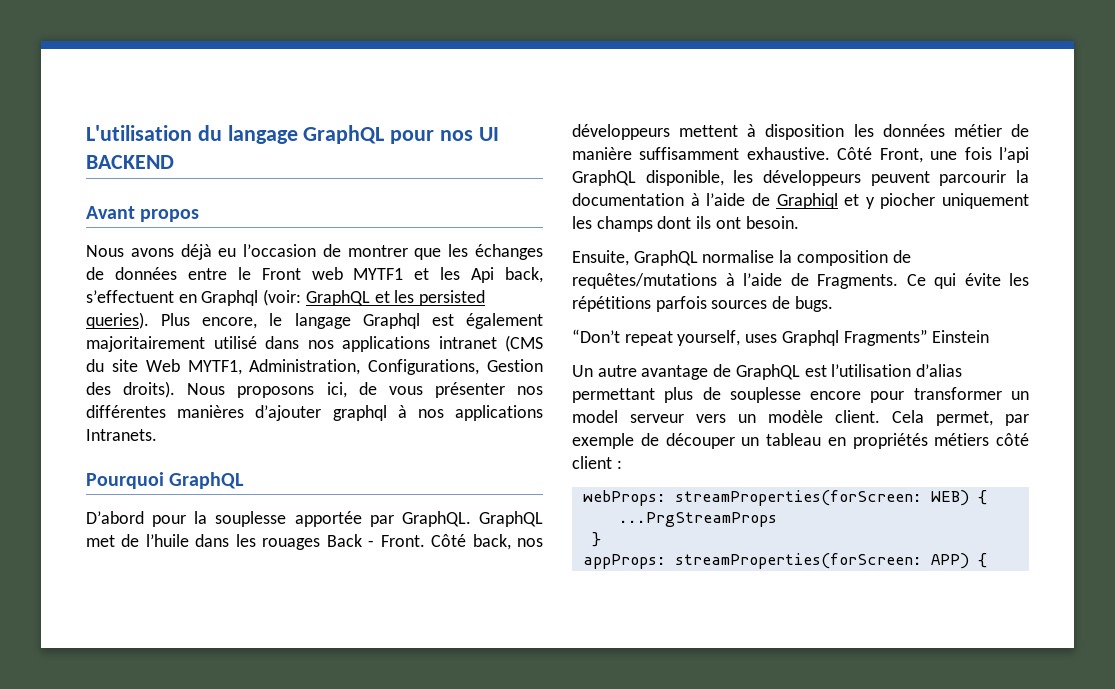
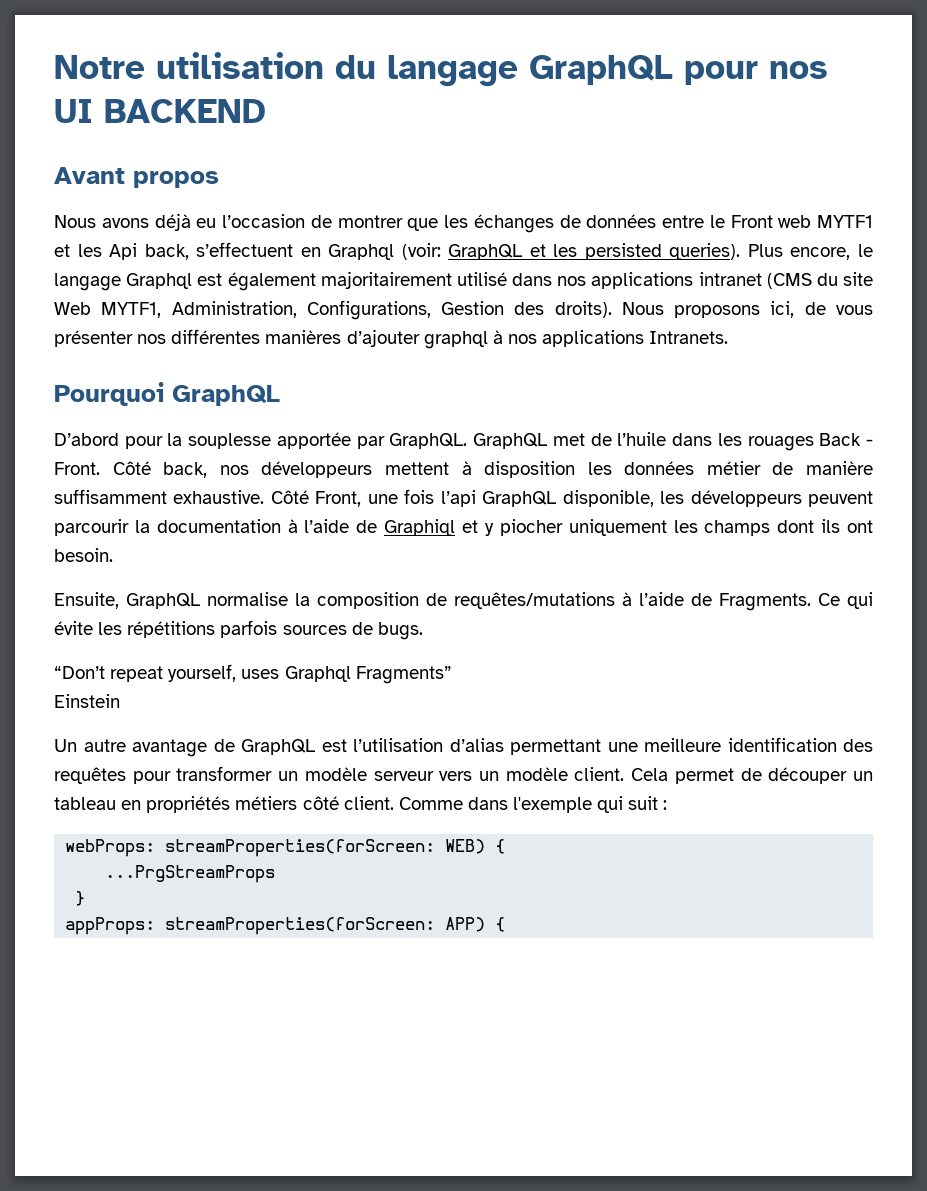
[86,125,192,141] L'utilisation -> [54,52,324,79] Notre utilisation
(928, 337) none -> (452, 675) //
[664,387,862,403] plus de souplesse encore -> [607,737,873,752] [54,767,126,784] une meilleure identification des requêtes
[572,410,618,423] model -> [304,767,367,781] modèle
[936,411,1029,426] [572,433,634,449] permet, par exemple -> [674,768,734,784] permet
[572,456,612,469] client -> [343,796,659,813] client. Comme dans l'exemple qui suit

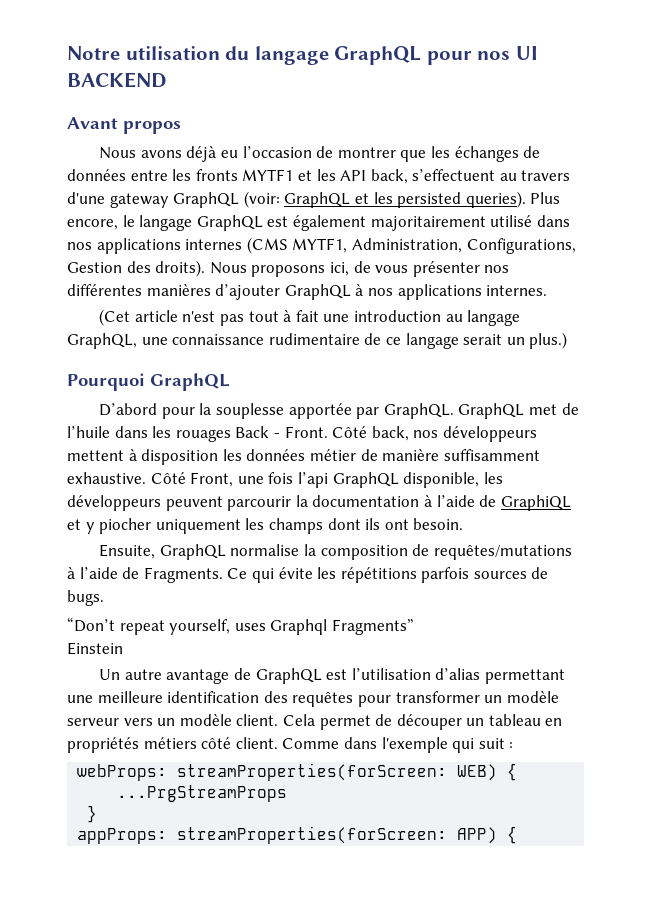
[709,215,812,228] le Front web -> [172,169,238,181] les fronts
[109,243,138,260] Api -> [340,170,367,181] API
[300,244,395,260] en Graphql -> [499,170,571,181] [67,192,240,208] au travers d'une gateway GraphQL
[126,273,193,289] Graphql -> [196,215,263,231] GraphQL
[698,272,873,289] [54,302,91,315] intranet (CMS du site Web -> [185,237,288,254] internes (CMS
[423,331,488,349] graphql -> [284,284,351,300] GraphQL
[649,331,729,344] Intranets. -> [486,285,548,296] [99,309,521,326] [67,332,568,349] internes. // (Cet article n'est pas tout à fait une introduction au langage GraphQL, une connaissance rudimentaire de ce langage serait un plus.)
[384,519,456,536] Graphiql -> [500,495,571,511] GraphiQL

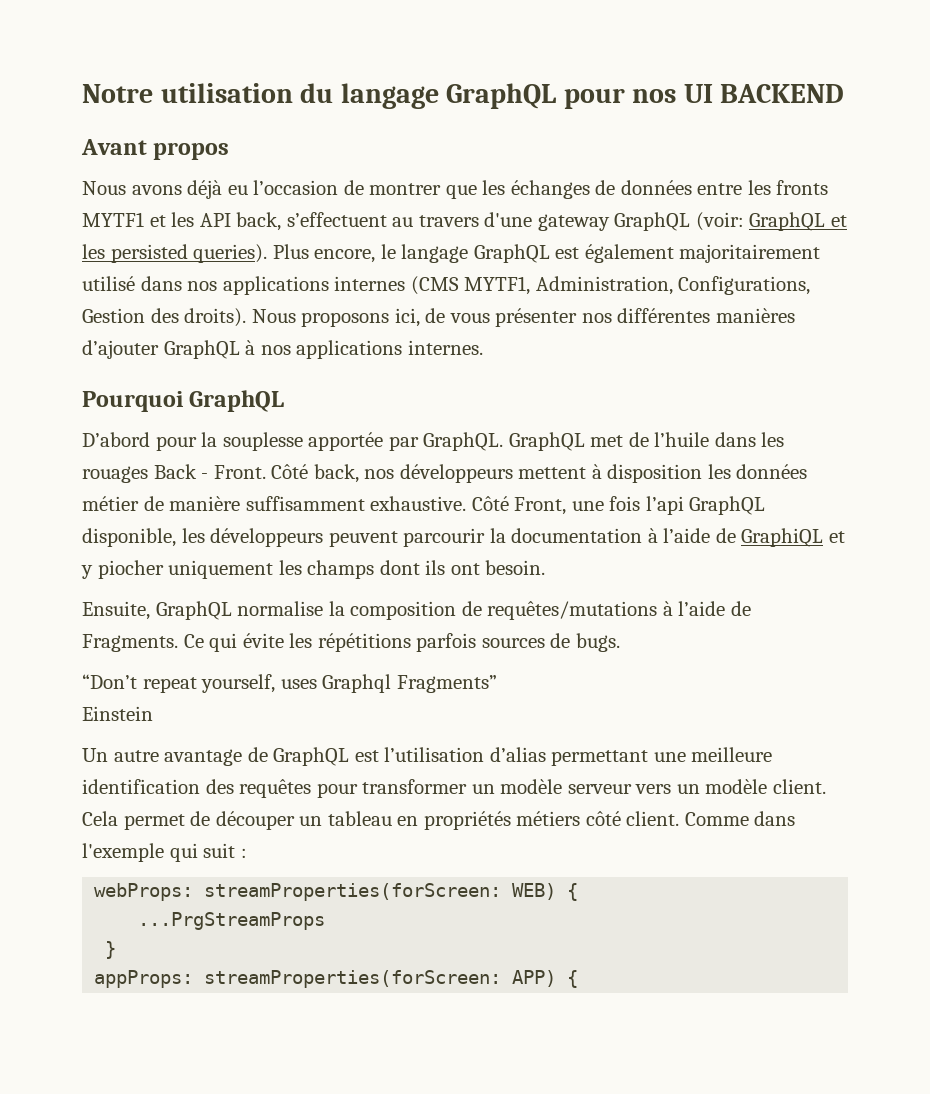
[99,309,521,326] [67,332,568,349] // (Cet article n'est pas tout à fait une introduction au langage GraphQL, une connaissance rudimentaire de ce langage serait un plus.) -> (483, 347) none

